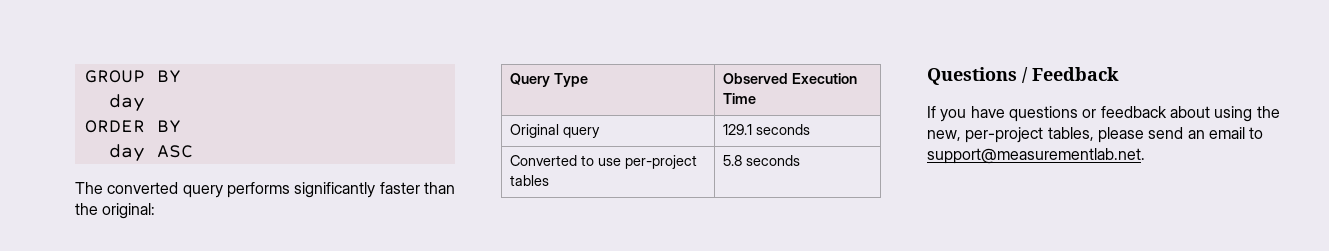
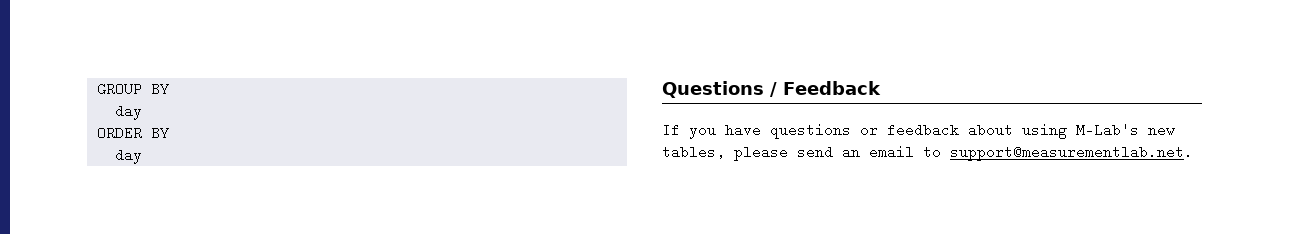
[156,145,193,158] [75,182,455,198] [75,203,156,219] [509,73,588,87] [722,73,857,84] [722,93,756,104] [509,124,600,138] [722,124,810,135] [509,155,697,169] [509,175,549,186] [722,155,800,166] ASC // The converted query performs significantly faster than the original: // Query Type | Observed Execution Time // Original query | 129.1 seconds // Converted to use per-project tables | 5.8 seconds -> (143, 156) none
[1256,106,1280,118] [927,127,1044,143] the new, per-project -> [1076,123,1175,137] M-Lab's new

